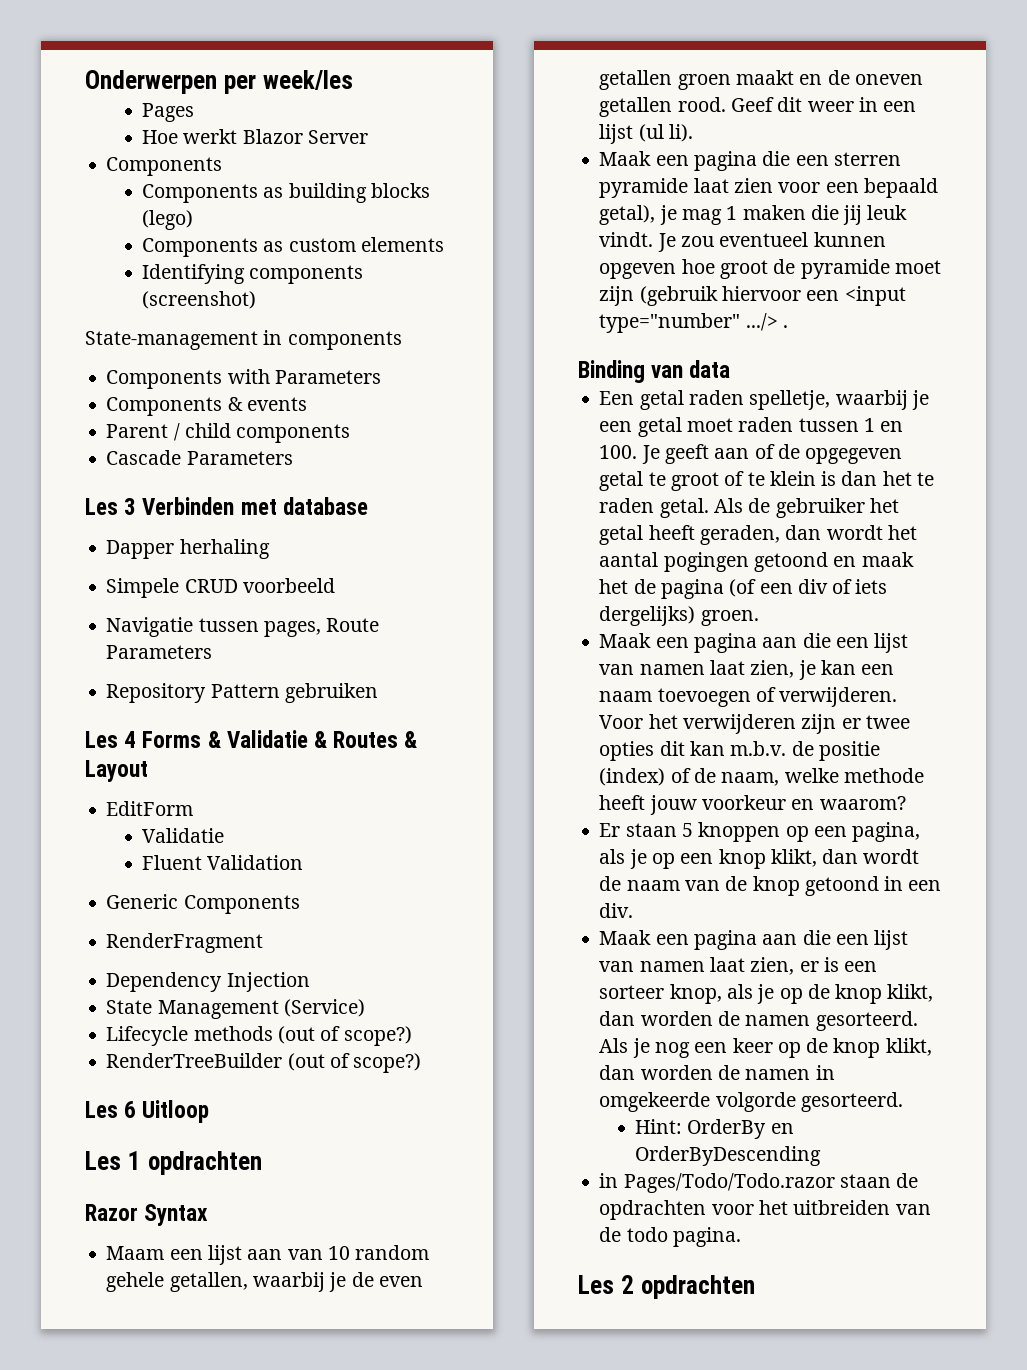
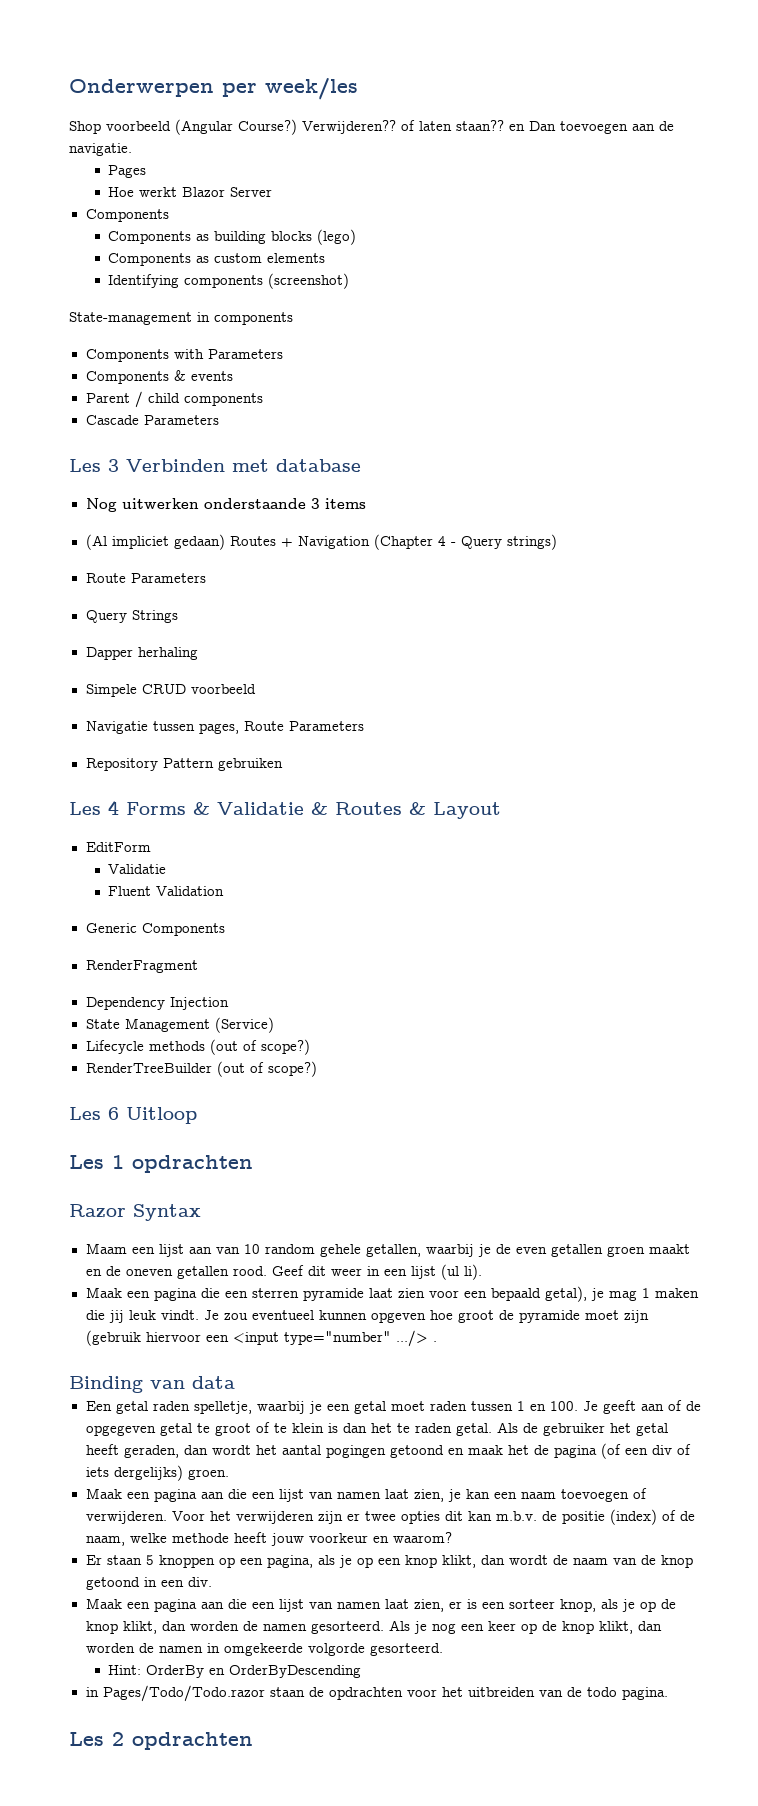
(353, 80) none -> [69,119,674,135] [69,143,132,156] // Shop voorbeeld (Angular Course?) Verwijderen?? of laten staan?? en Dan toevoegen aan de navigatie.
(368, 506) none -> [85,498,366,512] [85,534,557,550] [85,573,206,583] [85,610,178,623] // Nog uitwerken onderstaande 3 items // (Al impliciet gedaan) Routes + Navigation (Chapter 4 - Query strings) // Route Parameters // Query Strings

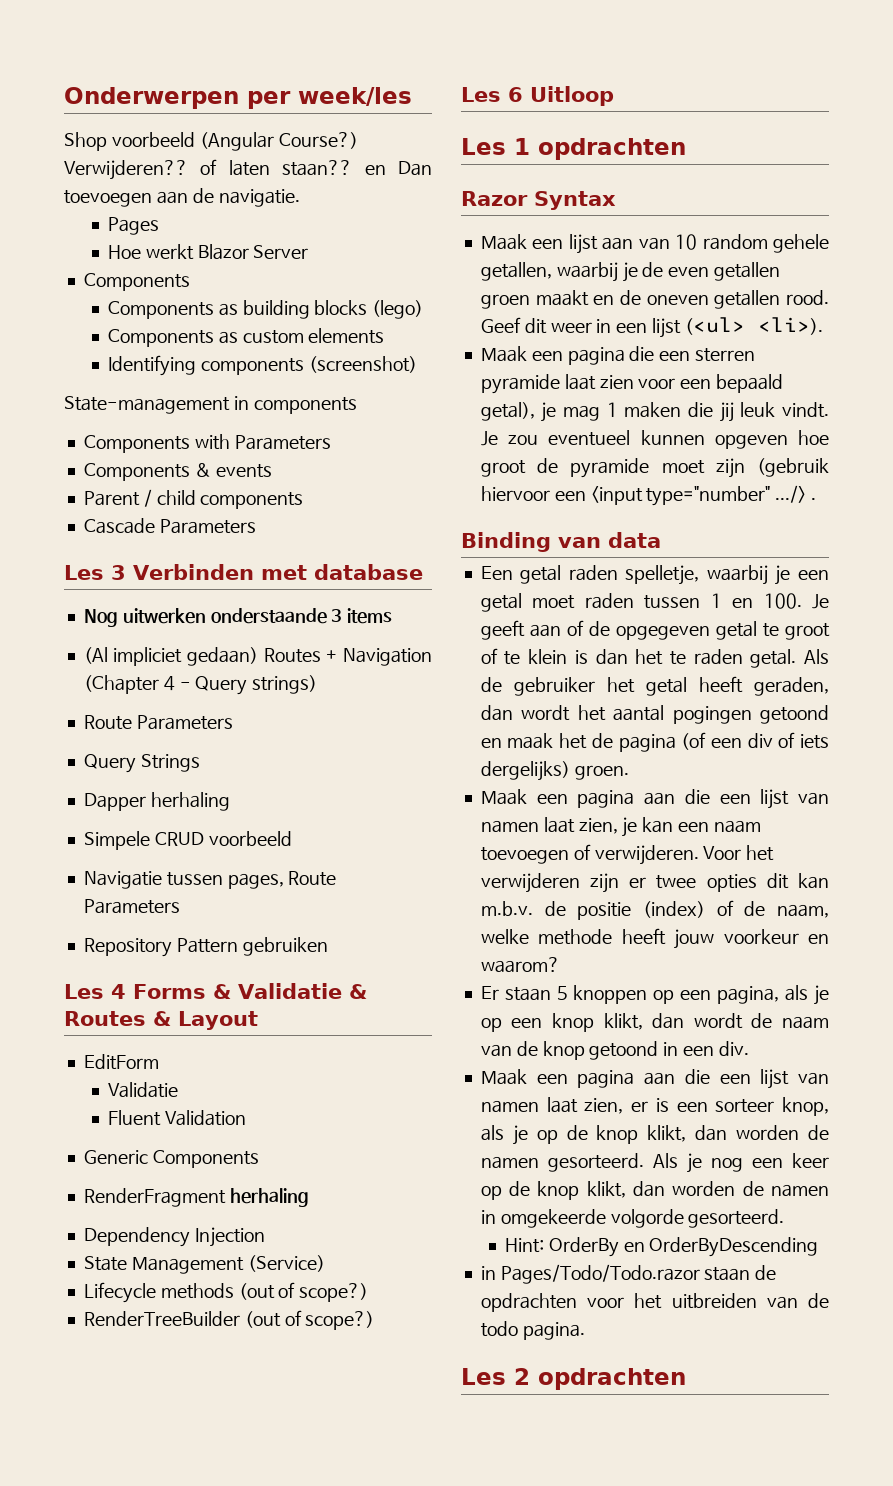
(198, 966) none -> [229,1188,309,1207] herhaling
[85,1243,127,1254] Maam -> [480,234,527,250] Maak
[440,1264,482,1280] (ul li). -> [684,317,823,335] (<ul> <li>).

